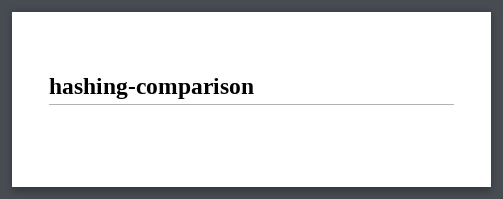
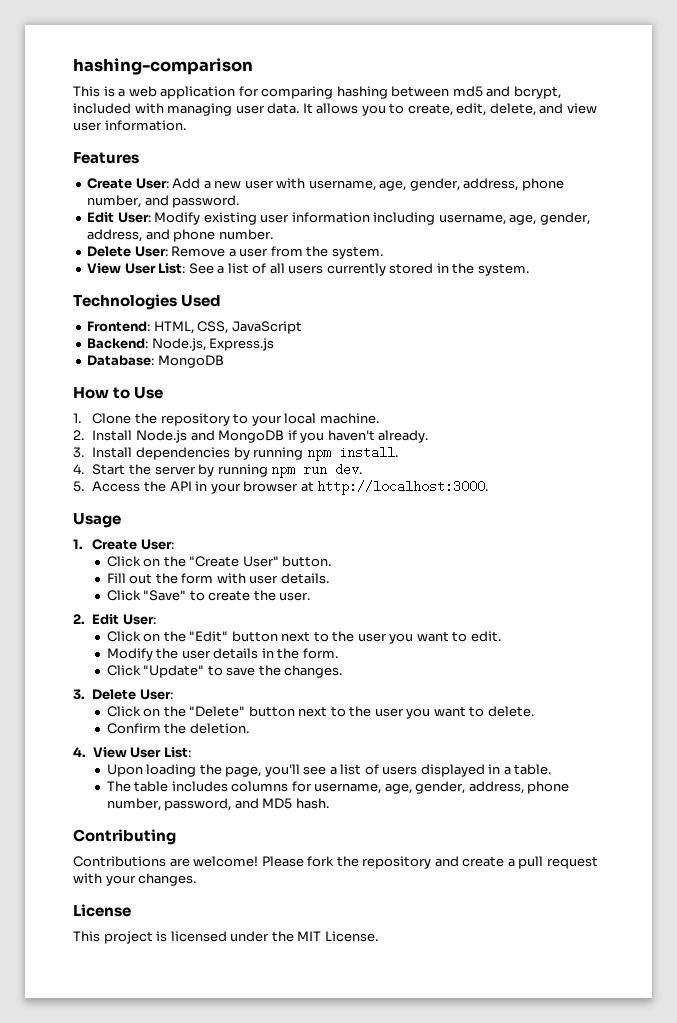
(254, 88) none -> [73,86,561,99] [73,103,597,116] [73,120,186,131] [73,152,139,164] [87,178,564,191] [87,195,240,208] [87,212,590,225] [87,229,273,242] [87,246,383,259] [87,263,529,276] [73,294,222,310] [87,321,302,334] [87,338,275,351] [87,355,224,368] [73,387,164,399] [73,413,379,426] [73,430,429,443] [73,446,398,461] [73,463,363,478] [73,480,489,495] [73,513,121,528] [73,539,174,550] [106,556,332,567] [106,573,329,584] [106,590,311,601] [73,614,156,625] [106,631,501,644] [106,648,338,661] [106,665,343,678] [73,689,173,700] [106,706,534,719] [106,723,249,734] [73,747,191,758] [106,764,552,777] [106,781,570,794] [106,798,329,811] [73,829,176,845] [73,856,598,869] [73,873,197,886] [73,904,131,917] [73,931,378,944] // This is a web application for comparing hashing between md5 and bcrypt, included with managing user data. It allows you to create, edit, delete, and view user information. // Features // Create User: Add a new user with username, age, gender, address, phone number, and password. // Edit User: Modify existing user information including username, age, gender, address, and phone number. // Delete User: Remove a user from the system. // View User List: See a list of all users currently stored in the system. // Technologies Used // Frontend: HTML, CSS, JavaScript // Backend: Node.js, Express.js // Database: MongoDB // How to Use // 1. Clone the repository to your local machine. // 2. Install Node.js and MongoDB if you haven't already. // 3. Install dependencies by running npm install. // 4. Start the server by running npm run dev. // 5. Access the API in your browser at http://localhost:3000. // Usage // 1. Create User: // Click on the "Create User" button. // Fill out the form with user details. // Click "Save" to create the user. // 2. Edit User: // Click on the "Edit" button next to the user you want to edit. // Modify the user details in the form. // Click "Update" to save the changes. // 3. Delete User: // Click on the "Delete" button next to the user you want to delete. // Confirm the deletion. // 4. View User List: // Upon loading the page, you'll see a list of users displayed in a table. // The table includes columns for username, age, gender, address, phone number, password, and MD5 hash. // Contributing // Contributions are welcome! Please fork the repository and create a pull request with your changes. // License // This project is licensed under the MIT License.

